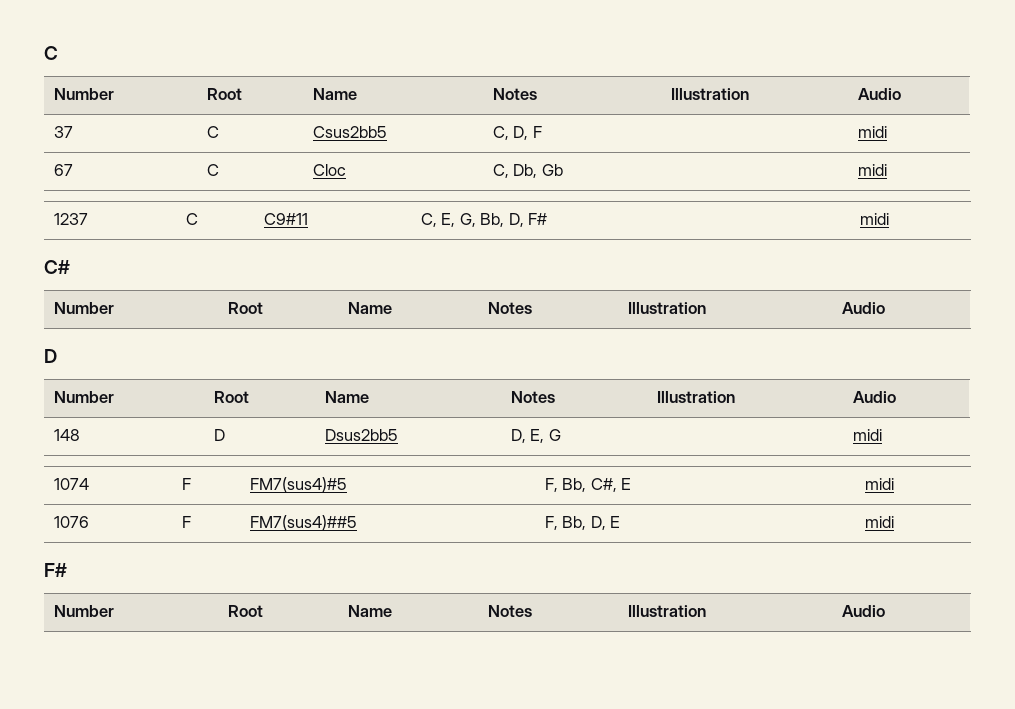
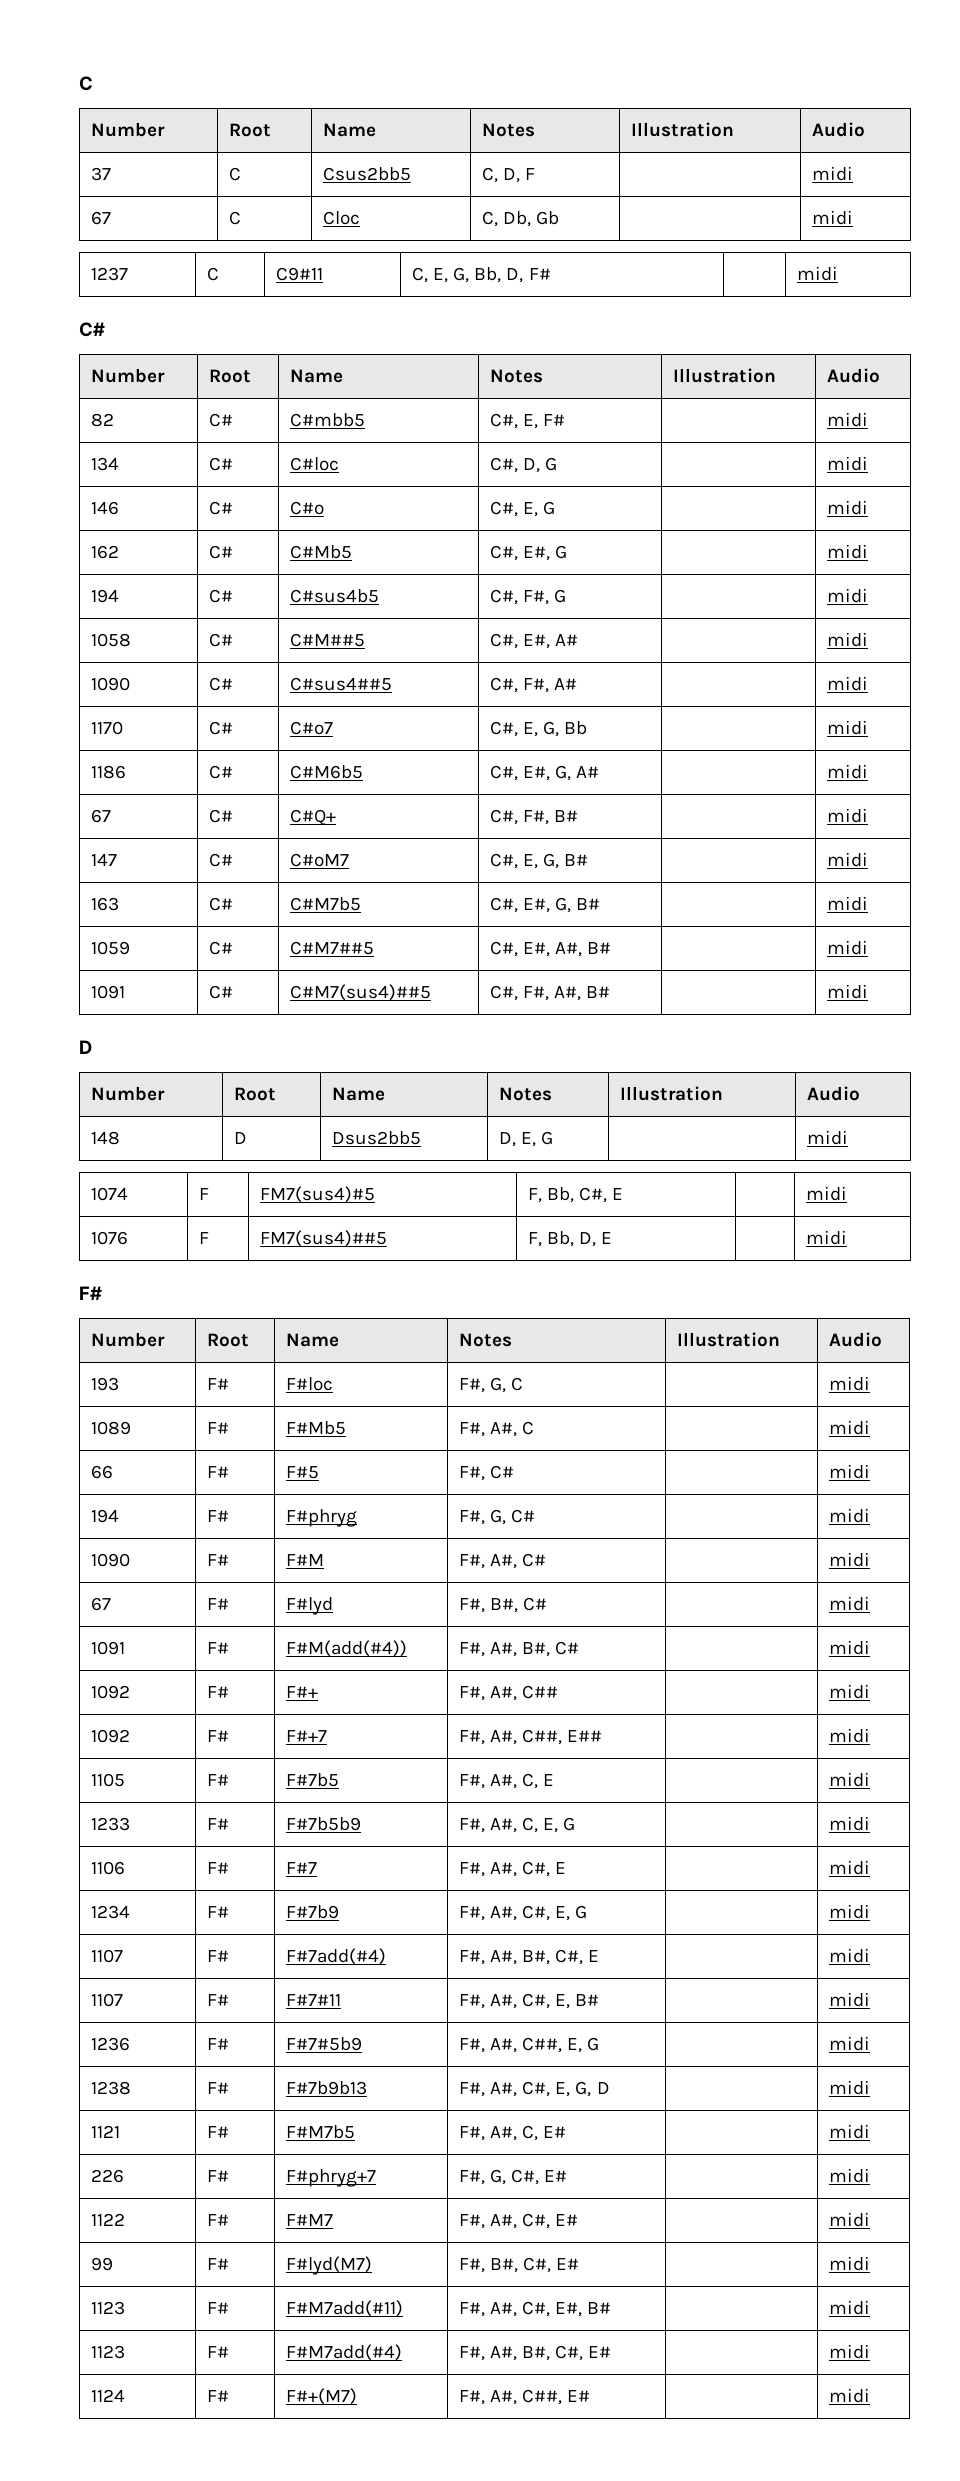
(885, 308) none -> [90,413,114,427] [208,413,233,427] [289,413,365,427] [489,413,566,429] [826,412,868,427] [90,457,119,471] [208,457,233,471] [289,457,339,471] [489,457,558,473] [826,456,868,471] [90,501,119,515] [208,501,233,515] [289,501,324,515] [489,501,556,517] [826,500,868,515] [90,545,119,559] [208,545,233,559] [289,545,352,559] [489,545,568,561] [826,544,868,559] [90,589,119,603] [208,589,233,603] [289,589,379,603] [489,589,567,605] [826,588,868,603] [90,633,131,647] [208,633,233,647] [289,633,365,647] [489,633,579,649] [826,632,868,647] [90,677,130,691] [208,677,233,691] [289,677,392,691] [489,677,578,693] [826,676,868,691] [90,721,123,735] [208,721,233,735] [289,721,333,735] [489,721,588,737] [826,720,868,735] [90,765,126,779] [208,765,233,779] [289,765,363,779] [489,765,600,781] [826,764,868,779] [90,809,111,823] [208,809,233,823] [289,809,336,826] [489,809,579,825] [826,808,868,823] [90,853,117,866] [208,853,233,867] [289,853,349,867] [489,853,589,869] [826,852,868,867] [90,897,119,911] [208,897,233,911] [289,897,361,911] [489,897,601,913] [826,896,868,911] [90,941,130,955] [208,941,233,955] [289,941,374,955] [489,941,612,957] [826,940,868,955] [90,985,125,999] [208,985,233,999] [289,984,431,1001] [489,985,611,1001] [826,984,868,999] // 82 | C# | C#mbb5 | C#, E, F# | | midi // 134 | C# | C#loc | C#, D, G | | midi // 146 | C# | C#o | C#, E, G | | midi // 162 | C# | C#Mb5 | C#, E#, G | | midi // 194 | C# | C#sus4b5 | C#, F#, G | | midi // 1058 | C# | C#M##5 | C#, E#, A# | | midi // 1090 | C# | C#sus4##5 | C#, F#, A# | | midi // 1170 | C# | C#o7 | C#, E, G, Bb | | midi // 1186 | C# | C#M6b5 | C#, E#, G, A# | | midi // 67 | C# | C#Q+ | C#, F#, B# | | midi // 147 | C# | C#oM7 | C#, E, G, B# | | midi // 163 | C# | C#M7b5 | C#, E#, G, B# | | midi // 1059 | C# | C#M7##5 | C#, E#, A#, B# | | midi // 1091 | C# | C#M7(sus4)##5 | C#, F#, A#, B# | | midi
(885, 611) none -> [90,1377,119,1391] [206,1378,229,1390] [285,1377,333,1391] [458,1377,524,1393] [828,1376,870,1391] [90,1421,131,1435] [206,1422,229,1434] [285,1421,346,1435] [458,1421,535,1437] [828,1420,870,1435] [90,1465,113,1479] [206,1466,229,1478] [285,1466,319,1479] [458,1465,515,1481] [828,1464,870,1479] [90,1509,119,1523] [206,1510,229,1522] [285,1509,357,1527] [458,1509,536,1525] [828,1508,870,1523] [90,1553,130,1567] [206,1554,229,1566] [285,1554,324,1566] [458,1553,547,1569] [828,1552,870,1567] [90,1597,111,1611] [206,1598,229,1610] [285,1597,333,1615] [458,1597,548,1613] [828,1596,870,1611] [90,1641,125,1655] [206,1642,229,1654] [285,1640,407,1657] [458,1641,580,1657] [828,1640,870,1655] [90,1685,130,1699] [206,1686,229,1698] [285,1686,318,1698] [458,1685,559,1701] [828,1684,870,1699] [90,1729,130,1743] [206,1730,229,1742] [285,1730,327,1742] [458,1729,603,1745] [828,1728,870,1743] [90,1773,125,1787] [206,1774,229,1786] [285,1773,339,1787] [458,1773,555,1789] [828,1772,870,1787] [90,1817,130,1831] [206,1818,229,1830] [285,1817,361,1831] [458,1817,576,1833] [828,1816,870,1831] [90,1861,125,1875] [206,1862,229,1874] [285,1862,317,1874] [458,1861,567,1877] [828,1860,870,1875] [90,1905,130,1919] [206,1906,229,1918] [285,1905,339,1919] [458,1905,588,1921] [828,1904,870,1919] [90,1949,123,1963] [206,1950,229,1962] [285,1948,386,1965] [458,1949,600,1965] [828,1948,870,1963] [90,1993,123,2007] [206,1994,229,2006] [285,1994,341,2006] [458,1993,600,2009] [828,1992,870,2007] [90,2037,130,2051] [206,2038,229,2050] [285,2037,362,2051] [458,2037,600,2053] [828,2036,870,2051] [90,2081,131,2095] [206,2082,229,2094] [285,2081,367,2095] [458,2081,610,2097] [828,2080,870,2095] [90,2125,120,2138] [206,2126,229,2138] [285,2125,355,2139] [458,2125,567,2141] [828,2124,870,2139] [90,2169,124,2183] [206,2170,229,2182] [285,2169,376,2187] [458,2169,568,2185] [828,2168,870,2183] [90,2213,125,2226] [206,2214,229,2226] [285,2214,333,2226] [458,2213,579,2229] [828,2212,870,2227] [90,2257,113,2271] [206,2258,229,2270] [285,2256,372,2275] [458,2257,580,2273] [828,2256,870,2271] [90,2301,125,2315] [206,2302,229,2314] [285,2300,403,2317] [458,2301,612,2317] [828,2300,870,2315] [90,2345,125,2359] [206,2346,229,2358] [285,2344,402,2361] [458,2345,612,2361] [828,2344,870,2359] [90,2389,125,2402] [206,2390,229,2402] [285,2388,357,2405] [458,2389,591,2405] [828,2388,870,2403] // 193 | F# | F#loc | F#, G, C | | midi // 1089 | F# | F#Mb5 | F#, A#, C | | midi // 66 | F# | F#5 | F#, C# | | midi // 194 | F# | F#phryg | F#, G, C# | | midi // 1090 | F# | F#M | F#, A#, C# | | midi // 67 | F# | F#lyd | F#, B#, C# | | midi // 1091 | F# | F#M(add(#4)) | F#, A#, B#, C# | | midi // 1092 | F# | F#+ | F#, A#, C## | | midi // 1092 | F# | F#+7 | F#, A#, C##, E## | | midi // 1105 | F# | F#7b5 | F#, A#, C, E | | midi // 1233 | F# | F#7b5b9 | F#, A#, C, E, G | | midi // 1106 | F# | F#7 | F#, A#, C#, E | | midi // 1234 | F# | F#7b9 | F#, A#, C#, E, G | | midi // 1107 | F# | F#7add(#4) | F#, A#, B#, C#, E | | midi // 1107 | F# | F#7#11 | F#, A#, C#, E, B# | | midi // 1236 | F# | F#7#5b9 | F#, A#, C##, E, G | | midi // 1238 | F# | F#7b9b13 | F#, A#, C#, E, G, D | | midi // 1121 | F# | F#M7b5 | F#, A#, C, E# | | midi // 226 | F# | F#phryg+7 | F#, G, C#, E# | | midi // 1122 | F# | F#M7 | F#, A#, C#, E# | | midi // 99 | F# | F#lyd(M7) | F#, B#, C#, E# | | midi // 1123 | F# | F#M7add(#11) | F#, A#, C#, E#, B# | | midi // 1123 | F# | F#M7add(#4) | F#, A#, B#, C#, E# | | midi // 1124 | F# | F#+(M7) | F#, A#, C##, E# | | midi

